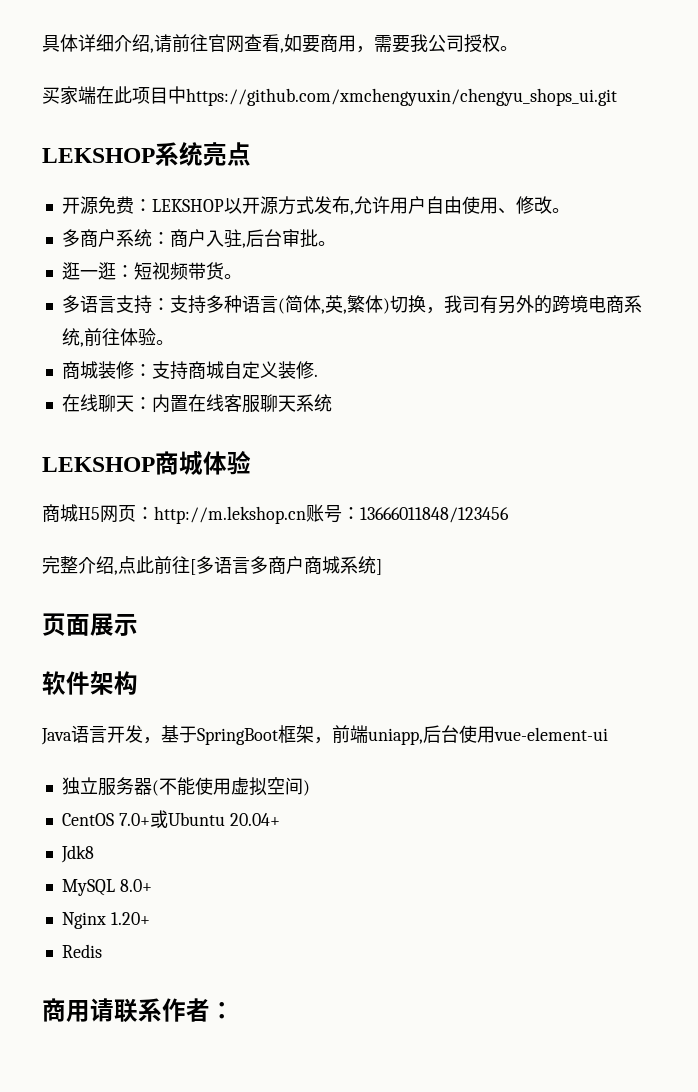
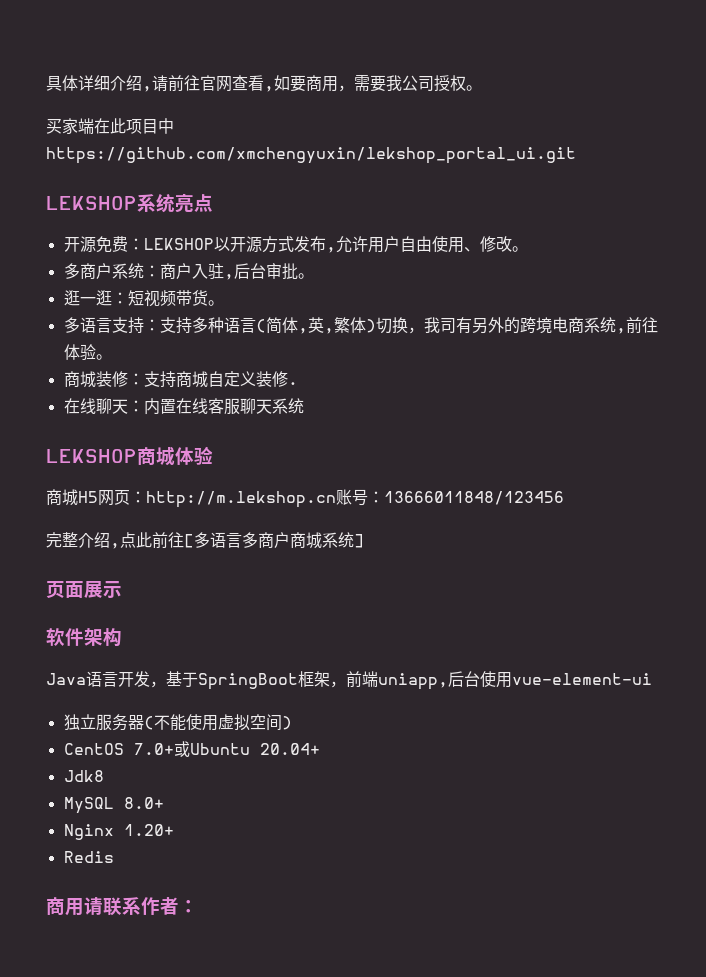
[186,88,617,106] https://github.com/xmchengyuxin/chengyu_shops_ui.git -> [46,147,576,164] https://github.com/xmchengyuxin/lekshop_portal_ui.git

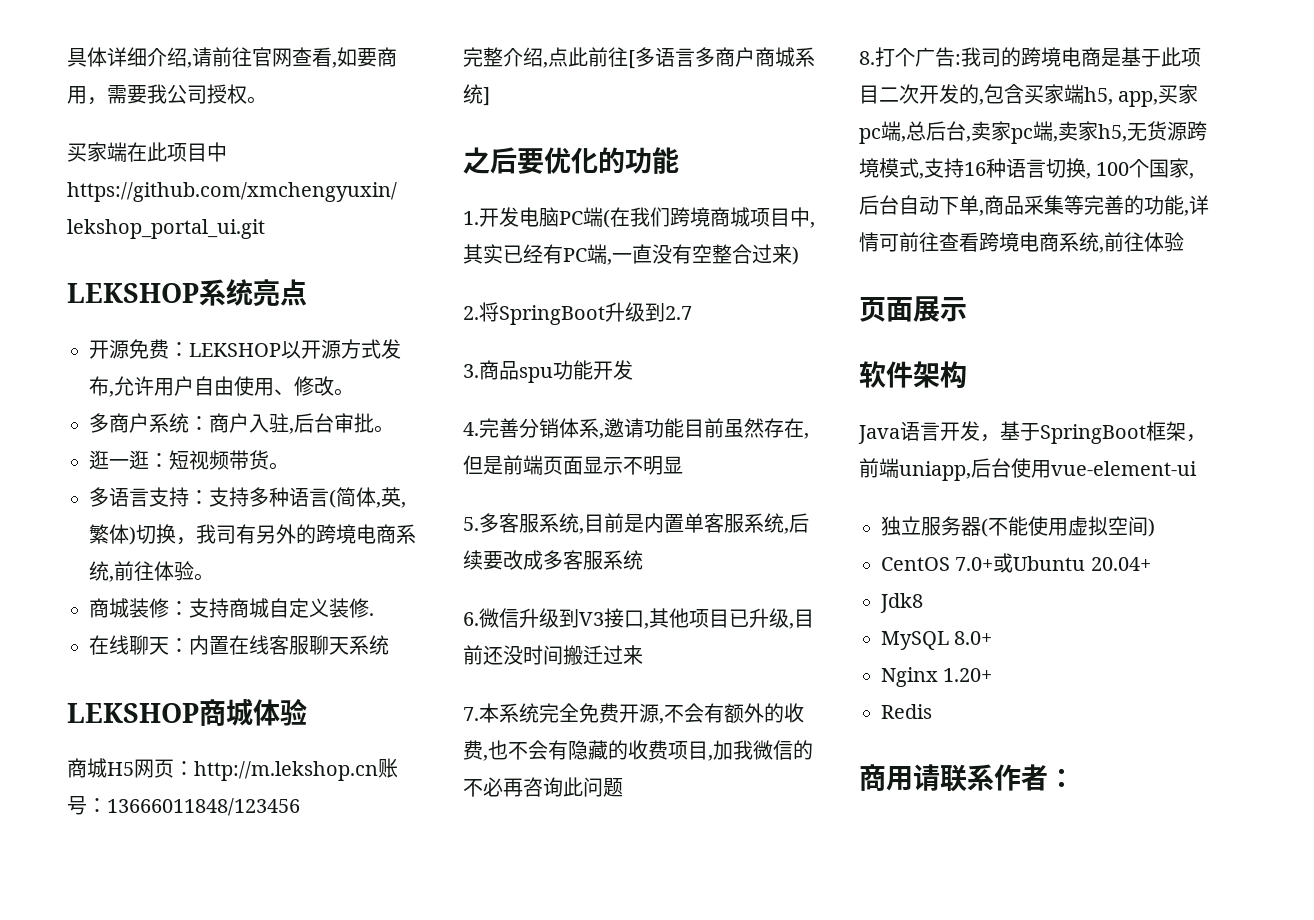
(364, 541) none -> [463,147,679,174] [463,207,815,228] [463,244,799,265] [463,302,692,325] [463,360,633,383] [463,418,809,439] [463,455,683,475] [463,513,809,534] [463,550,643,570] [463,608,814,629] [463,645,643,665] [463,703,804,724] [463,740,813,761] [463,777,623,797] [859,47,1201,67] [859,84,1199,107] [859,121,1207,144] [859,158,1195,179] [859,195,1209,216] [859,232,1184,253] // 之后要优化的功能 // 1.开发电脑PC端(在我们跨境商城项目中,其实已经有PC端,一直没有空整合过来) // 2.将SpringBoot升级到2.7 // 3.商品spu功能开发 // 4.完善分销体系,邀请功能目前虽然存在,但是前端页面显示不明显 // 5.多客服系统,目前是内置单客服系统,后续要改成多客服系统 // 6.微信升级到V3接口,其他项目已升级,目前还没时间搬迁过来 // 7.本系统完全免费开源,不会有额外的收费,也不会有隐藏的收费项目,加我微信的不必再咨询此问题 // 8.打个广告:我司的跨境电商是基于此项目二次开发的,包含买家端h5, app,买家pc端,总后台,卖家pc端,卖家h5,无货源跨境模式,支持16种语言切换, 100个国家,后台自动下单,商品采集等完善的功能,详情可前往查看跨境电商系统,前往体验

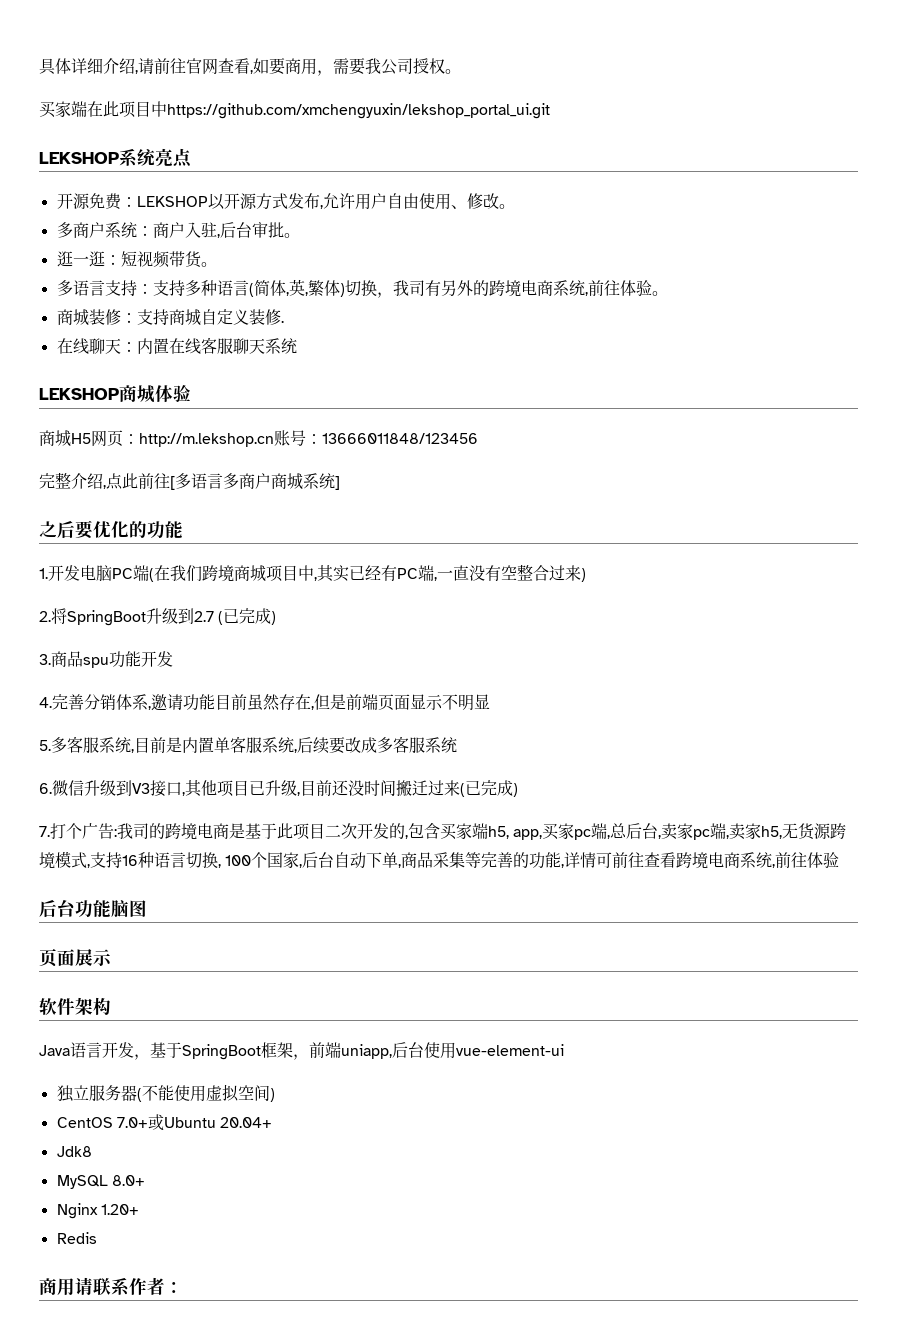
(692, 313) none -> [218,608,277,625] (已完成)
[463,703,804,724] [463,740,813,761] [463,777,623,797] [859,51,875,65] // 7.本系统完全免费开源,不会有额外的收费,也不会有隐藏的收费项目,加我微信的不必再咨询此问题 // 8. -> [460,780,518,797] [39,826,50,837] (已完成) // 7.
(1184, 242) none -> [39,899,147,918] // 后台功能脑图

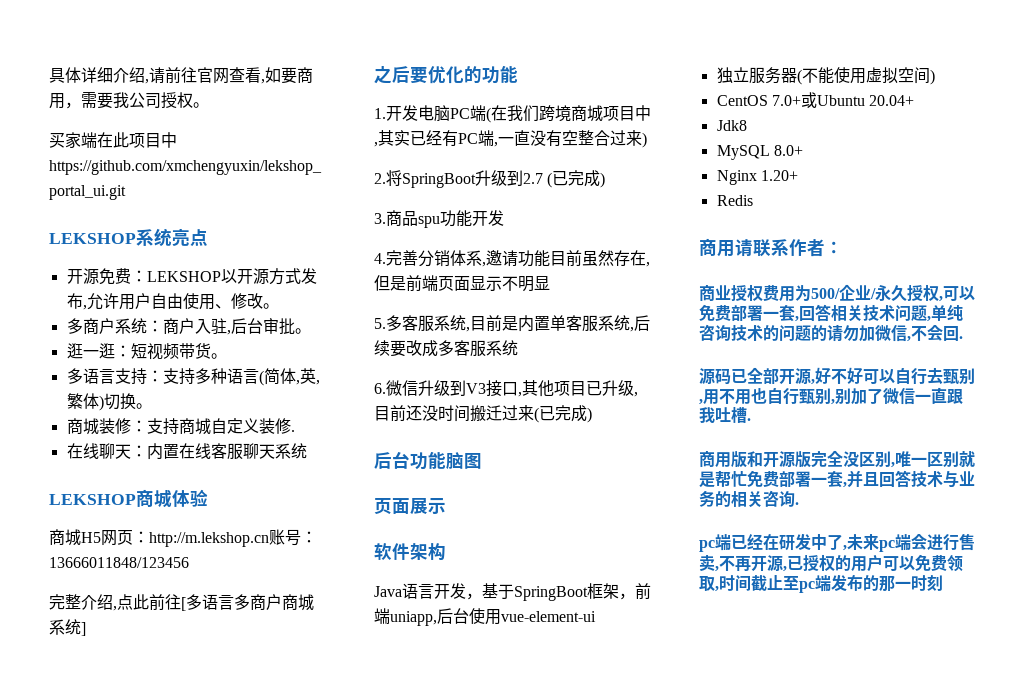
[376,280,652,298] ，我司有另外的跨境电商系统,前往体验 -> (136, 401) none
[39,823,847,840] [39,851,840,869] // 7.打个广告:我司的跨境电商是基于此项目二次开发的,包含买家端h5, app,买家pc端,总后台,卖家pc端,卖家h5,无货源跨境模式,支持16种语言切换, 100个国家,后台自动下单,商品采集等完善的功能,详情可前往查看跨境电商系统,前往体验 -> (592, 415) none
(183, 1287) none -> [699,284,975,302] [699,304,963,322] [699,324,963,342] [699,367,975,385] [699,387,963,405] [699,407,751,423] [699,450,975,468] [699,470,975,488] [699,490,799,508] [699,533,975,552] [699,554,963,572] [699,574,943,593] // 商业授权费用为500/企业/永久授权,可以免费部署一套,回答相关技术问题,单纯咨询技术的问题的请勿加微信,不会回. // 源码已全部开源,好不好可以自行去甄别,用不用也自行甄别,别加了微信一直跟我吐槽. // 商用版和开源版完全没区别,唯一区别就是帮忙免费部署一套,并且回答技术与业务的相关咨询. // pc端已经在研发中了,未来pc端会进行售卖,不再开源,已授权的用户可以免费领取,时间截止至pc端发布的那一时刻

